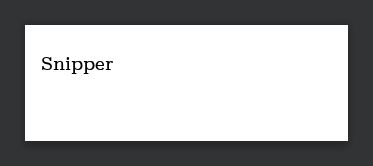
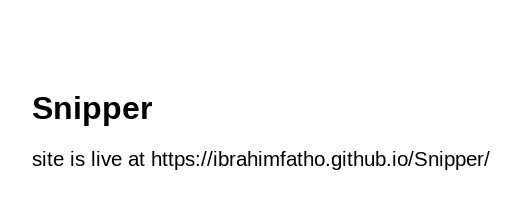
(114, 65) none -> [32,151,490,170] // site is live at https://ibrahimfatho.github.io/Snipper/

